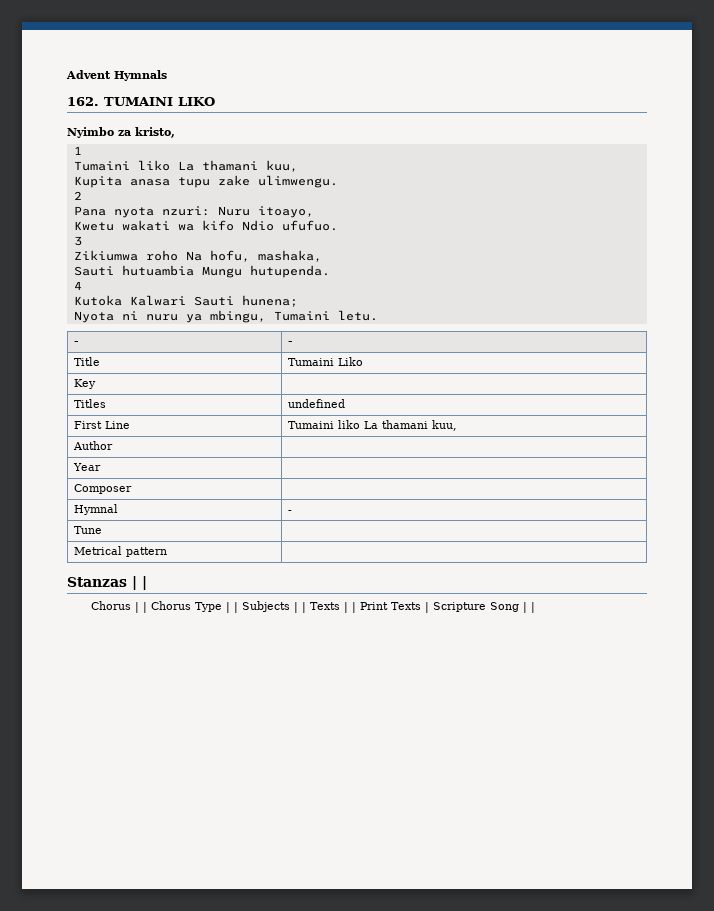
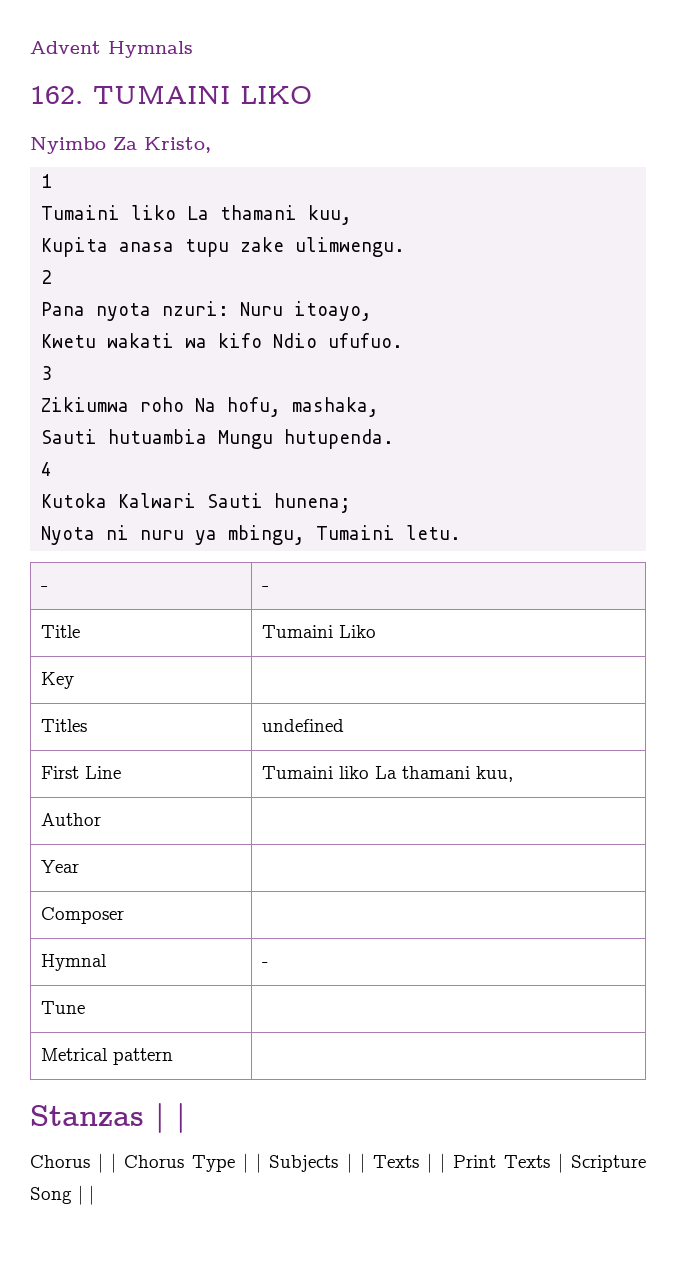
[118,127,175,138] za kristo, -> [113,137,211,153] Za Kristo,

